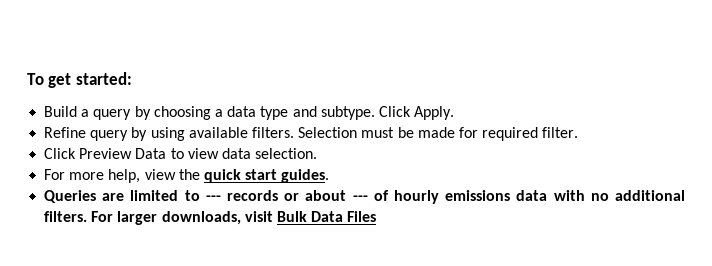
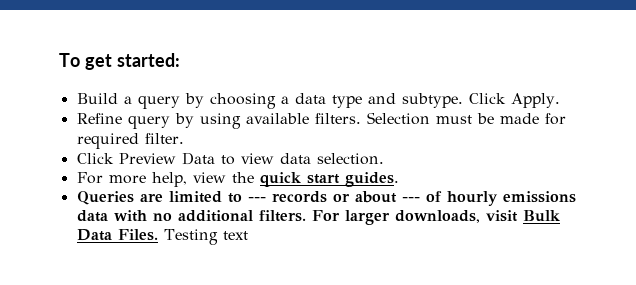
[347,211,377,222] Files -> [117,229,248,245] Files. Testing text

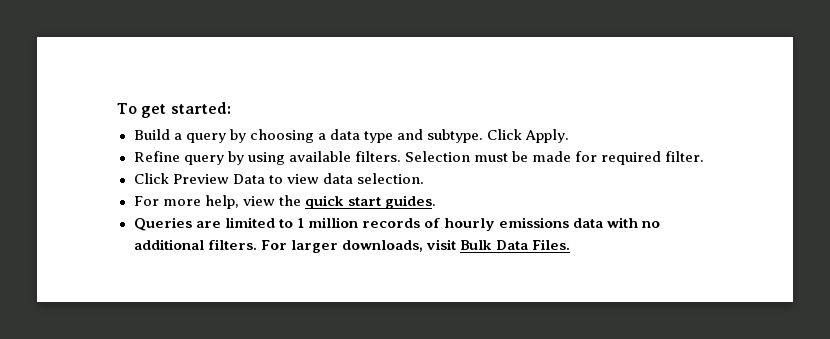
[247,191,420,203] --- records or about --- -> [296,217,420,228] 1 million records
[163,229,248,245] Testing text -> (570, 244) none

